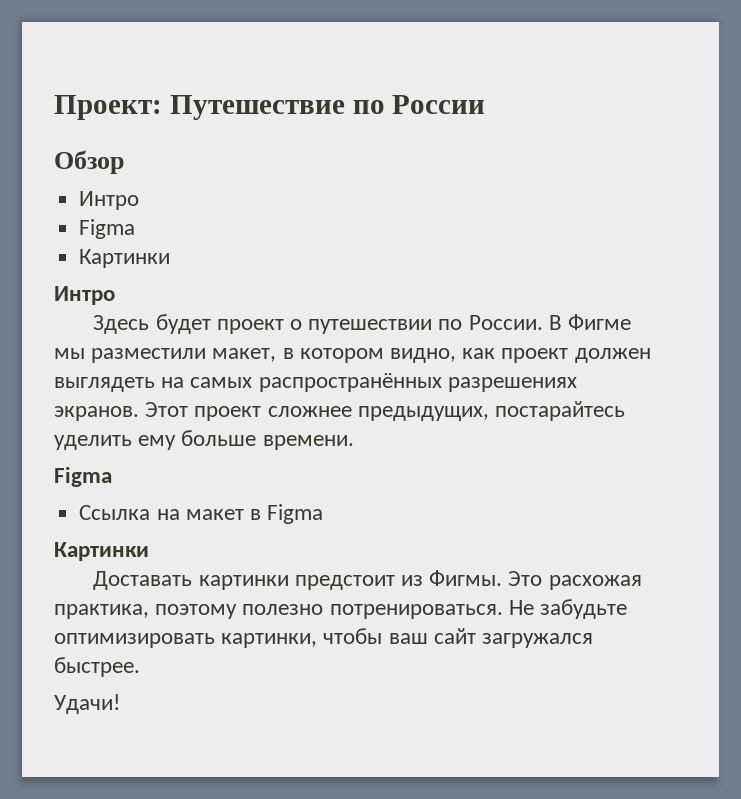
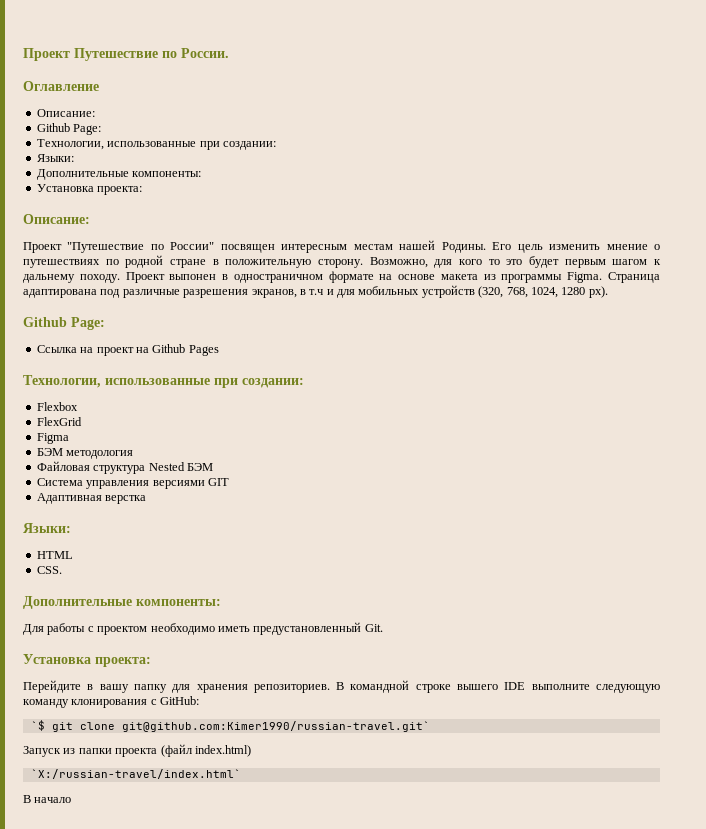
[54,95,162,120] Проект: -> [23,48,70,61] Проект
[392,95,486,114] [54,150,124,174] [79,191,140,210] [79,219,136,239] [79,249,171,268] [54,286,115,305] [93,314,631,334] [54,348,651,363] [54,373,577,392] [54,401,626,421] [54,430,354,450] [54,467,112,487] [79,504,324,524] [54,542,149,561] [93,570,642,590] [54,599,628,619] [54,628,594,648] [54,657,140,677] [54,694,120,714] России // Обзор // Интро // Figma // Картинки // Интро // Здесь будет проект о путешествии по России. В Фигме мы разместили макет, в котором видно, как проект должен выглядеть на самых распространённых разрешениях экранов. Этот проект сложнее предыдущих, постарайтесь уделить ему больше времени. // Figma // Ссылка на макет в Figma // Картинки // Доставать картинки предстоит из Фигмы. Это расхожая практика, поэтому полезно потренироваться. Не забудьте оптимизировать картинки, чтобы ваш сайт загружался быстрее. // Удачи! -> [181,48,229,58] [23,81,99,91] [36,109,95,117] [36,123,102,135] [36,139,276,150] [36,154,74,162] [36,169,202,180] [36,184,143,195] [23,214,90,224] [23,240,660,253] [23,255,661,268] [23,271,660,283] [23,285,608,298] [23,317,105,330] [36,344,219,356] [23,375,304,388] [36,402,78,411] [36,417,82,426] [36,433,69,444] [36,448,134,459] [36,461,213,474] [36,478,229,489] [36,493,147,504] [23,523,71,533] [36,551,73,559] [36,566,62,574] [23,596,221,609] [23,622,383,635] [23,654,151,667] [23,680,661,693] [23,696,200,708] [30,720,430,732] [23,744,251,757] [30,769,241,779] [23,795,72,803] России. // Оглавление // Описание: // Github Page: // Технологии, использованные при создании: // Языки: // Дополнительные компоненты: // Установка проекта: // Описание: // Проект "Путешествие по России" посвящен интересным местам нашей Родины. Его цель изменить мнение о путешествиях по родной стране в положительную сторону. Возможно, для кого то это будет первым шагом к дальнему походу. Проект выпонен в одностраничном формате на основе макета из программы Figma. Страница адаптирована под различные разрешения экранов, в т.ч и для мобильных устройств (320, 768, 1024, 1280 px). // Github Page: // Ссылка на проект на Github Pages // Технологии, использованные при создании: // Flexbox // FlexGrid // Figma // БЭМ методология // Файловая структура Nested БЭМ // Система управления версиями GIT // Адаптивная верстка // Языки: // HTML // CSS. // Дополнительные компоненты: // Для работы с проектом необходимо иметь предустановленный Git. // Установка проекта: // Перейдите в вашу папку для хранения репозиториев. В командной строке вышего IDE выполните следующую команду клонирования с GitHub: // `$ git clone git@github.com:Kimer1990/russian-travel.git` // Запуск из папки проекта (файл index.html) // `X:/russian-travel/index.html` // В начало

